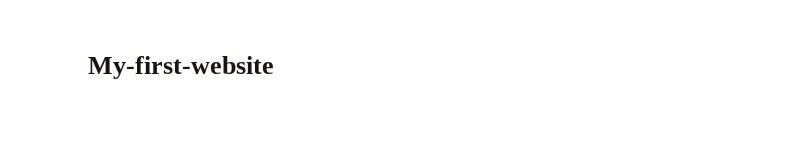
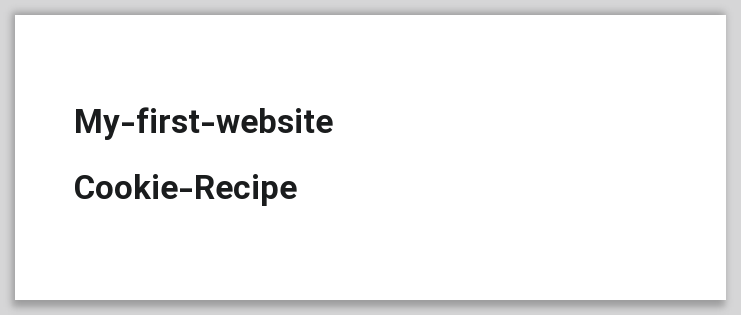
(274, 67) none -> [74,174,297,206] // Cookie-Recipe

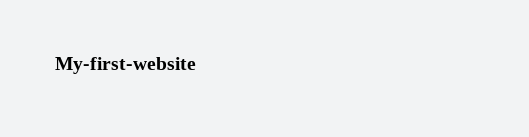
[74,174,297,206] // Cookie-Recipe -> (196, 65) none

